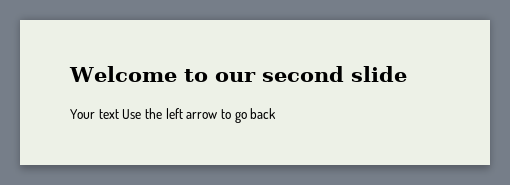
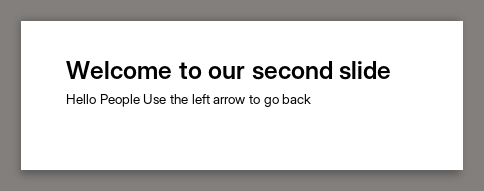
[70,109,119,119] Your text -> [66,94,140,107] Hello People

